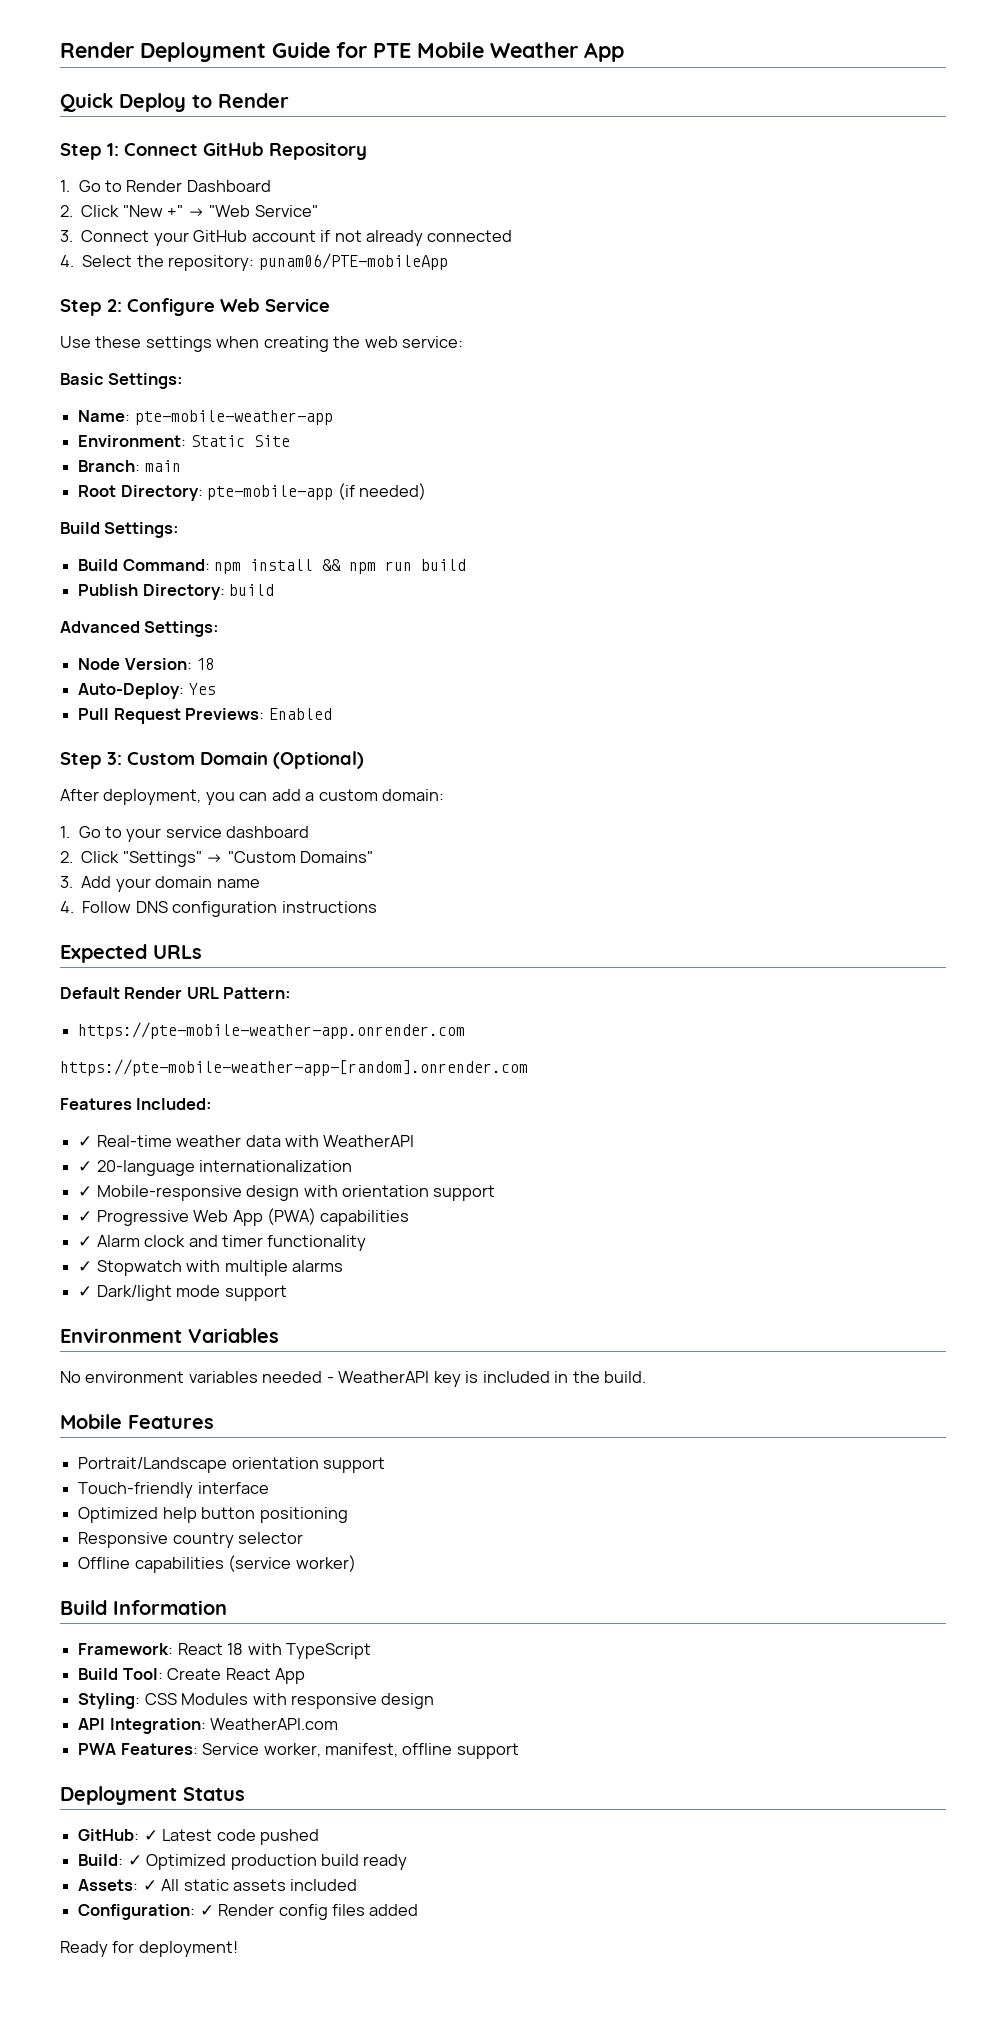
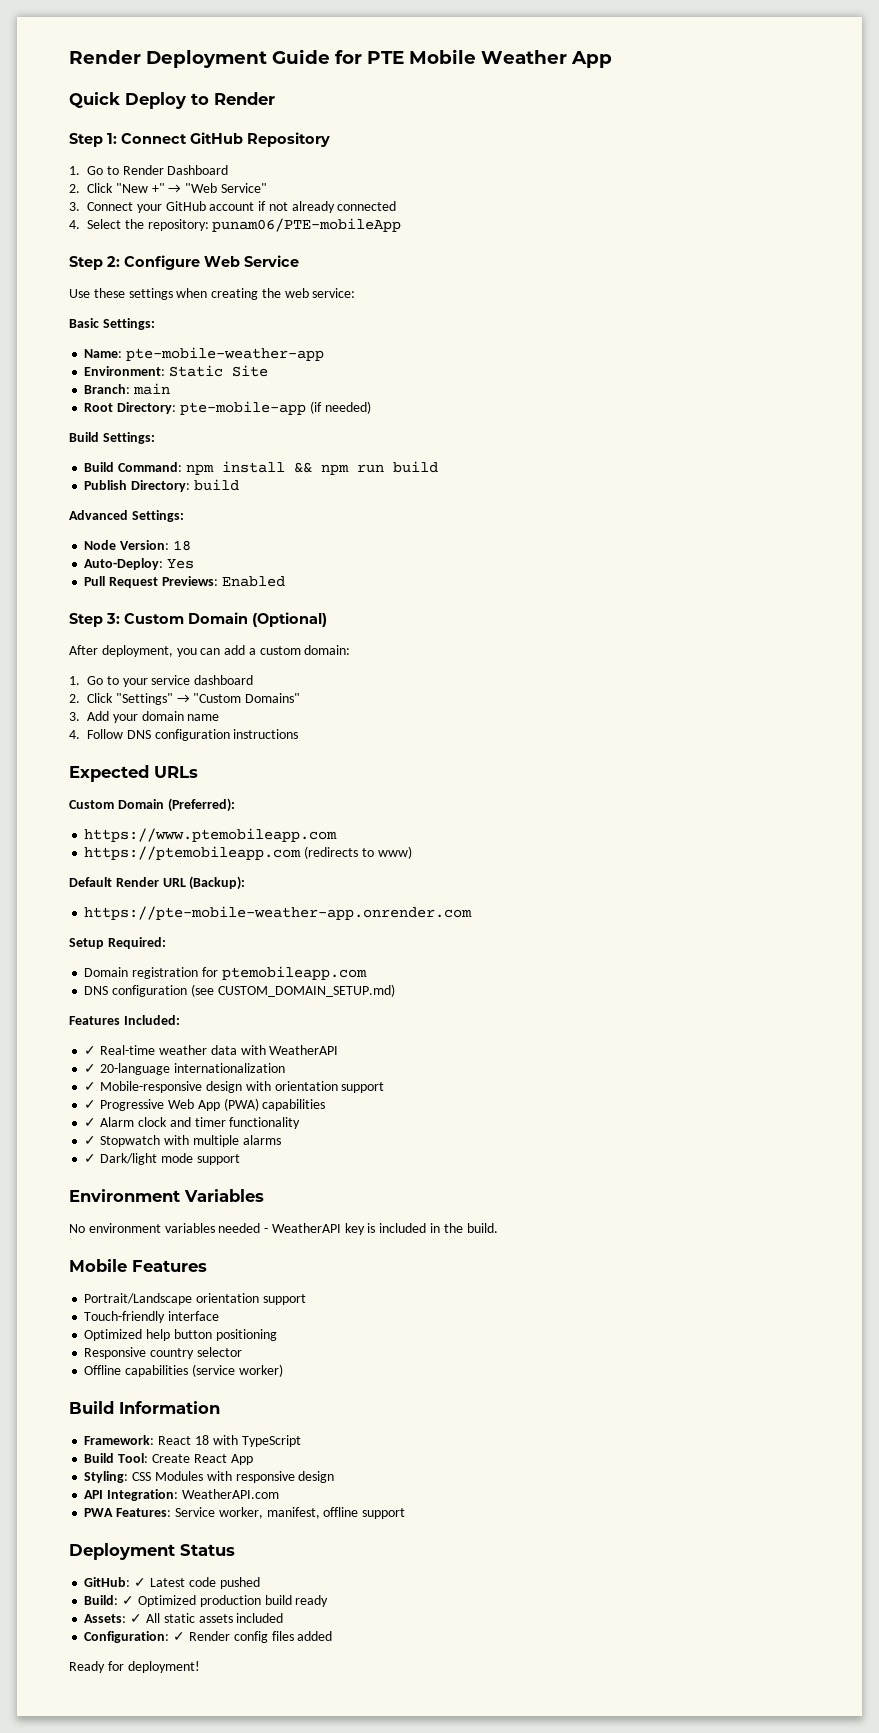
(202, 952) none -> [69,798,235,812] [84,828,338,842] [84,846,412,860] // Custom Domain (Preferred): // https://www.ptemobileapp.com // https://ptemobileapp.com (redirects to www)
[223,987,292,999] Pattern: -> [189,876,246,890] (Backup):
[60,1059,528,1076] https://pte-mobile-weather-app-[random].onrender.com -> [69,937,166,949] [84,966,367,980] [84,984,395,997] Setup Required: // Domain registration for ptemobileapp.com // DNS configuration (see CUSTOM_DOMAIN_SETUP.md)

